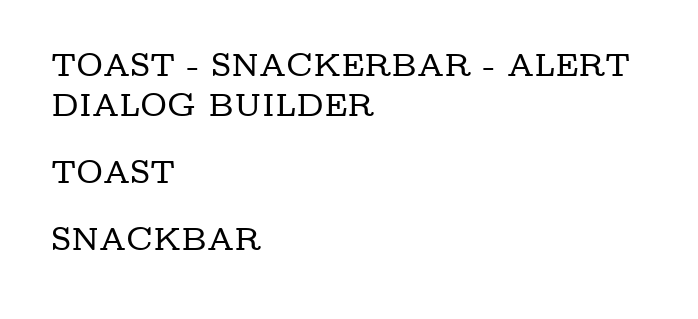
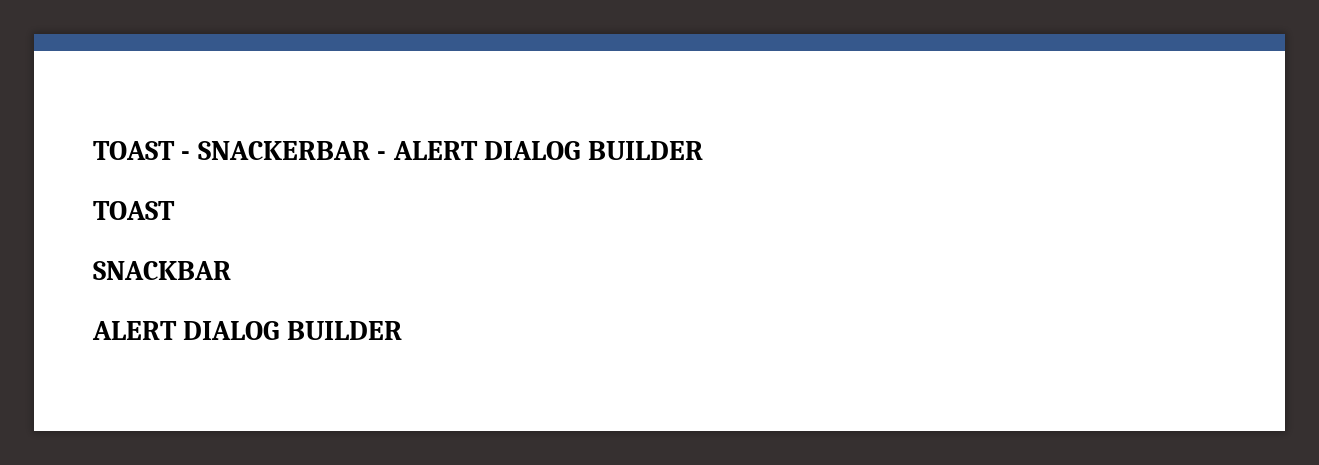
(261, 238) none -> [92,321,402,340] // ALERT DIALOG BUILDER

